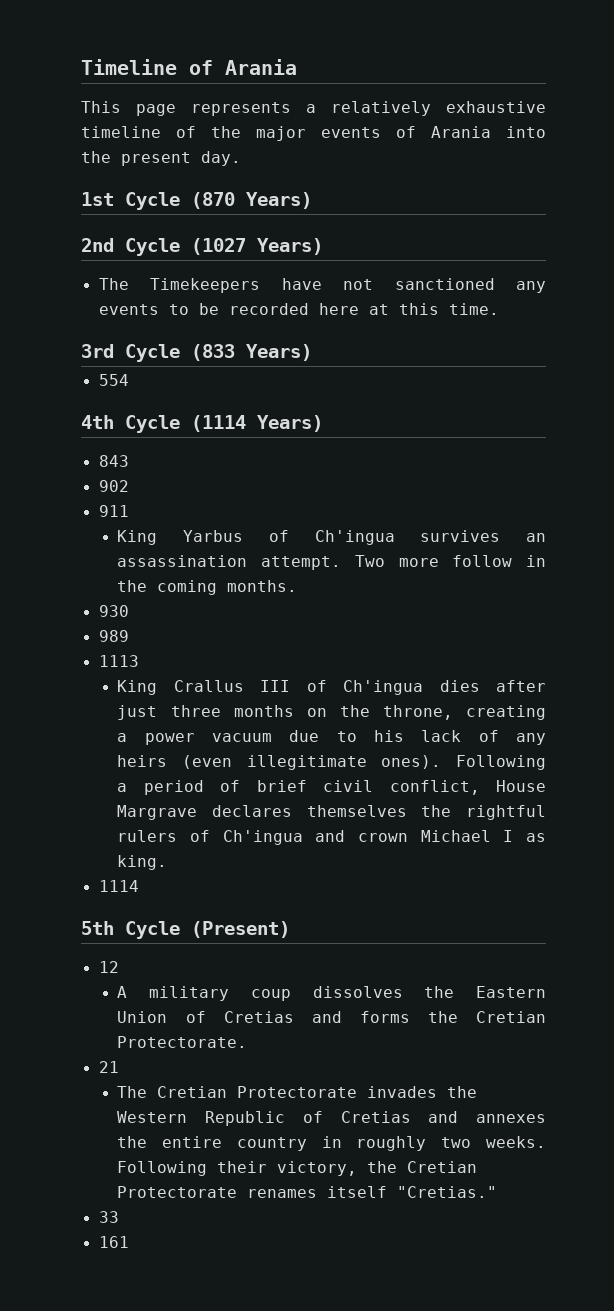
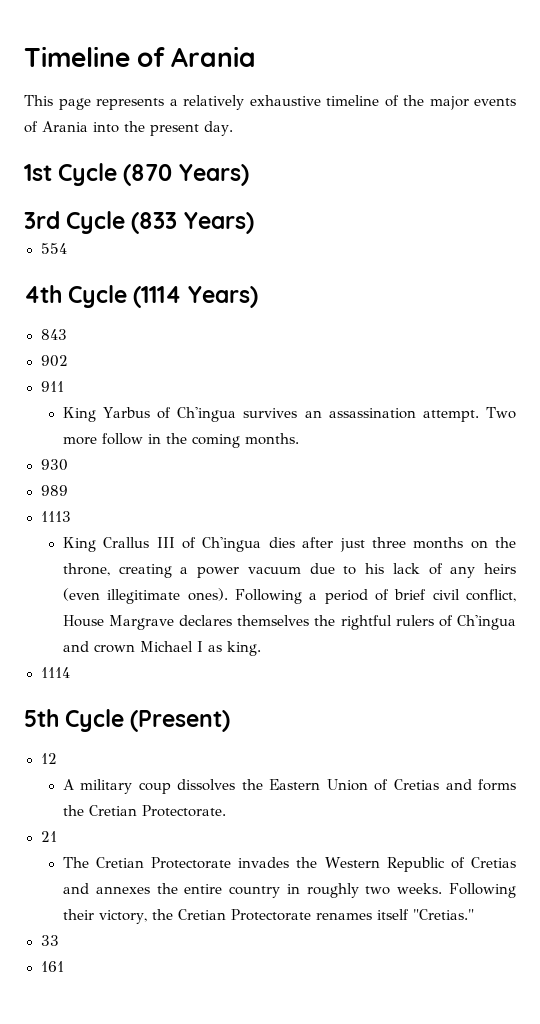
[81,238,323,256] [98,278,546,293] [98,303,499,315] // 2nd Cycle (1027 Years) // The Timekeepers have not sanctioned any events to be recorded here at this time. -> (249, 175) none

